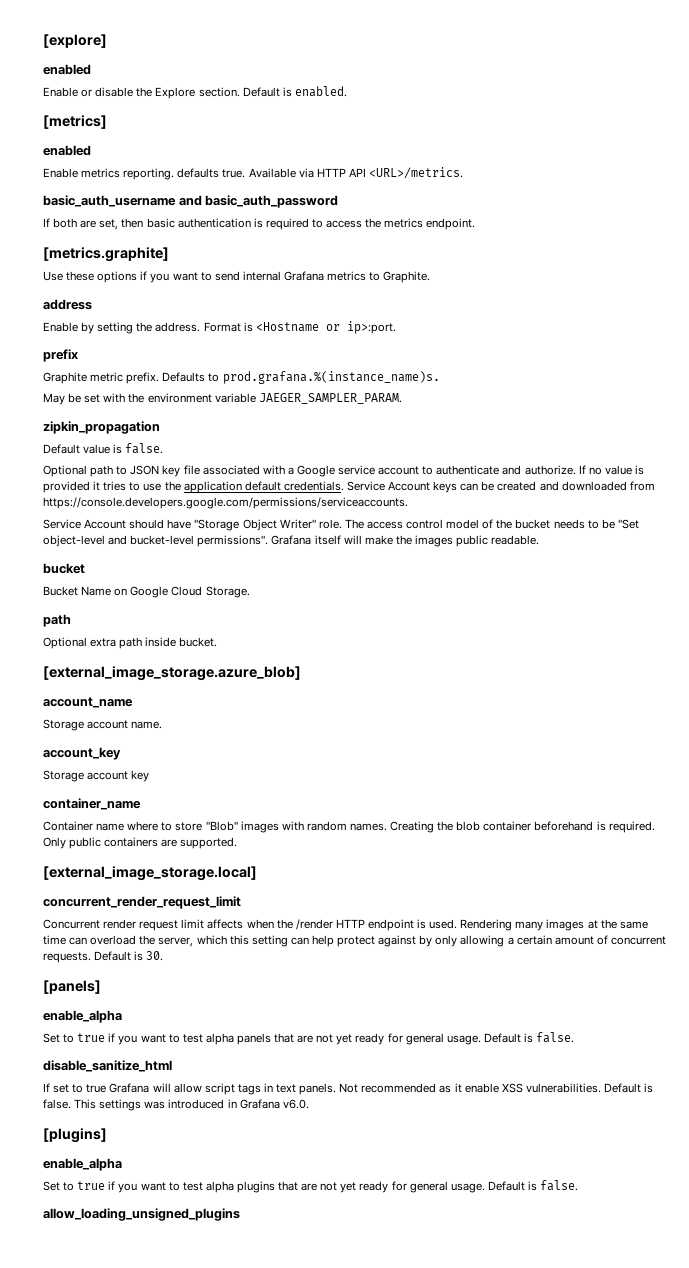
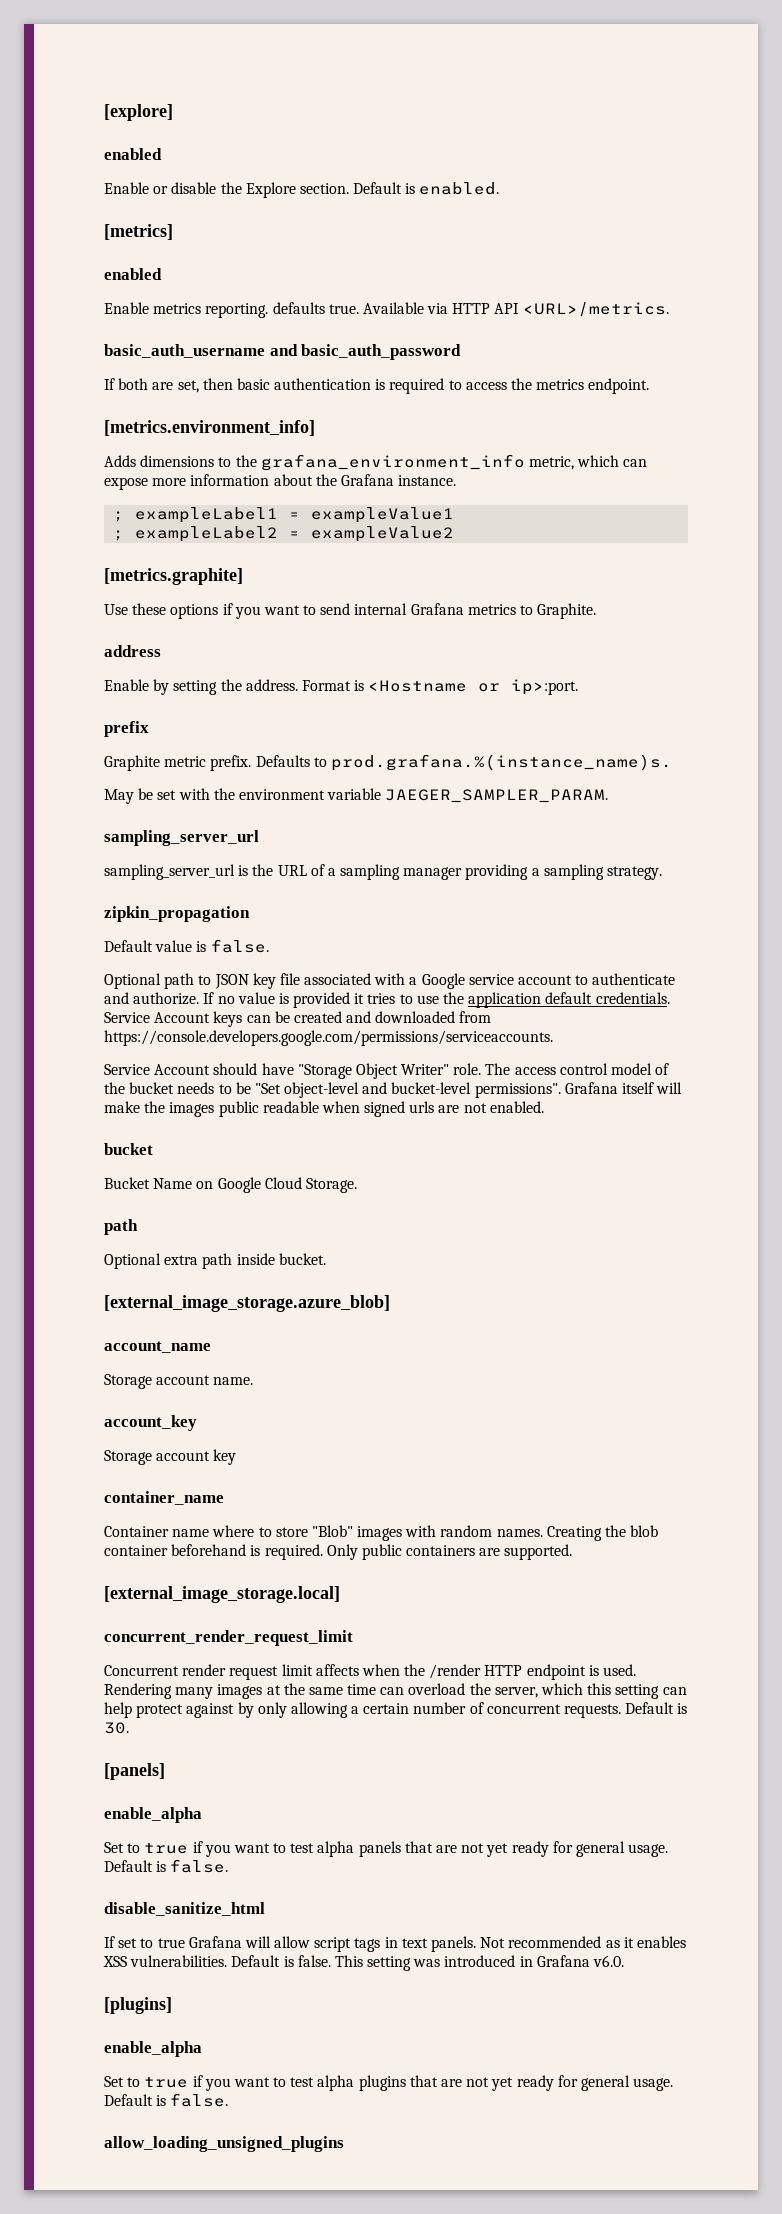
(476, 224) none -> [104,420,315,436] [104,454,648,471] [104,474,457,490] [113,507,455,523] [113,526,455,542] // [metrics.environment_info] // Adds dimensions to the grafana_environment_info metric, which can expose more information about the Grafana instance. // ; exampleLabel1 = exampleValue1 // ; exampleLabel2 = exampleValue2
(402, 398) none -> [104,830,259,846] [104,864,663,880] // sampling_server_url // sampling_server_url is the URL of a sampling manager providing a sampling strategy.
[491,535,540,545] readable. -> [262,1101,544,1117] readable when signed urls are not enabled.
[554,936,594,945] amount -> [413,1702,467,1714] number
[464,1083,499,1093] enable -> [636,1936,686,1948] enables
[99,1099,142,1111] settings -> [367,1956,412,1971] setting

